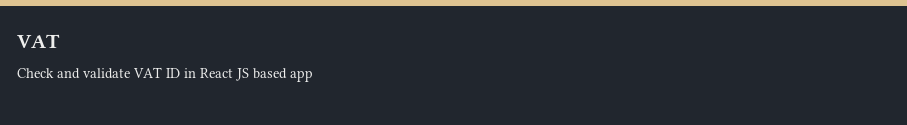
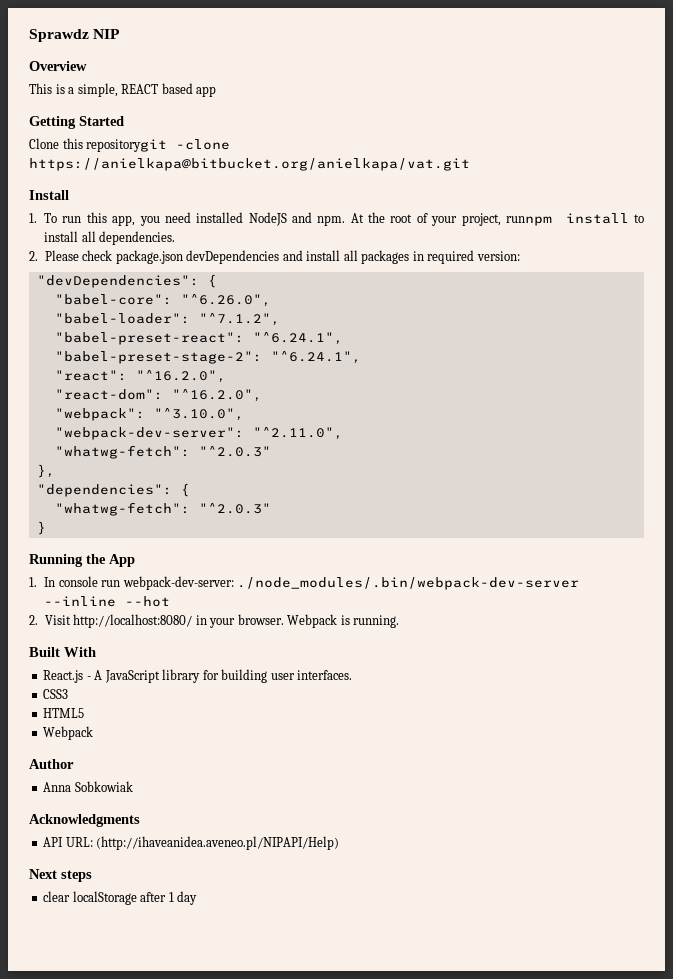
[17,34,60,48] [17,67,313,82] VAT // Check and validate VAT ID in React JS based app -> [29,29,121,42] [29,61,87,71] [29,83,217,97] [29,116,124,129] [29,138,231,152] [29,158,470,171] [29,190,69,200] [29,212,644,226] [44,231,176,245] [29,250,520,264] [36,274,217,288] [54,294,271,307] [54,313,280,326] [54,332,343,345] [54,351,361,364] [54,370,226,383] [54,389,262,402] [54,408,244,421] [54,427,343,440] [54,445,271,459] [36,464,55,478] [36,483,190,497] [54,502,271,516] [36,521,46,535] [29,554,135,567] [29,576,580,590] [44,596,171,607] [29,614,400,628] [29,647,96,657] [43,669,353,683] [43,689,69,699] [43,708,85,718] [43,726,94,740] [29,759,74,769] [43,781,133,792] [29,814,140,827] [43,836,340,850] [29,869,92,882] [43,891,198,905] Sprawdz NIP // Overview // This is a simple, REACT based app // Getting Started // Clone this repositorygit -clone https://anielkapa@bitbucket.org/anielkapa/vat.git // Install // 1. To run this app, you need installed NodeJS and npm. At the root of your project, runnpm install to install all dependencies. // 2. Please check package.json devDependencies and install all packages in required version: // "devDependencies": { // "babel-core": "^6.26.0", // "babel-loader": "^7.1.2", // "babel-preset-react": "^6.24.1", // "babel-preset-stage-2": "^6.24.1", // "react": "^16.2.0", // "react-dom": "^16.2.0", // "webpack": "^3.10.0", // "webpack-dev-server": "^2.11.0", // "whatwg-fetch": "^2.0.3" // }, // "dependencies": { // "whatwg-fetch": "^2.0.3" // } // Running the App // 1. In console run webpack-dev-server: ./node_modules/.bin/webpack-dev-server --inline --hot // 2. Visit http://localhost:8080/ in your browser. Webpack is running. // Built With // React.js - A JavaScript library for building user interfaces. // CSS3 // HTML5 // Webpack // Author // Anna Sobkowiak // Acknowledgments // API URL: (http://ihaveanidea.aveneo.pl/NIPAPI/Help) // Next steps // clear localStorage after 1 day

